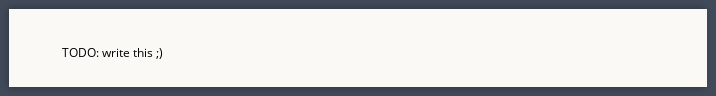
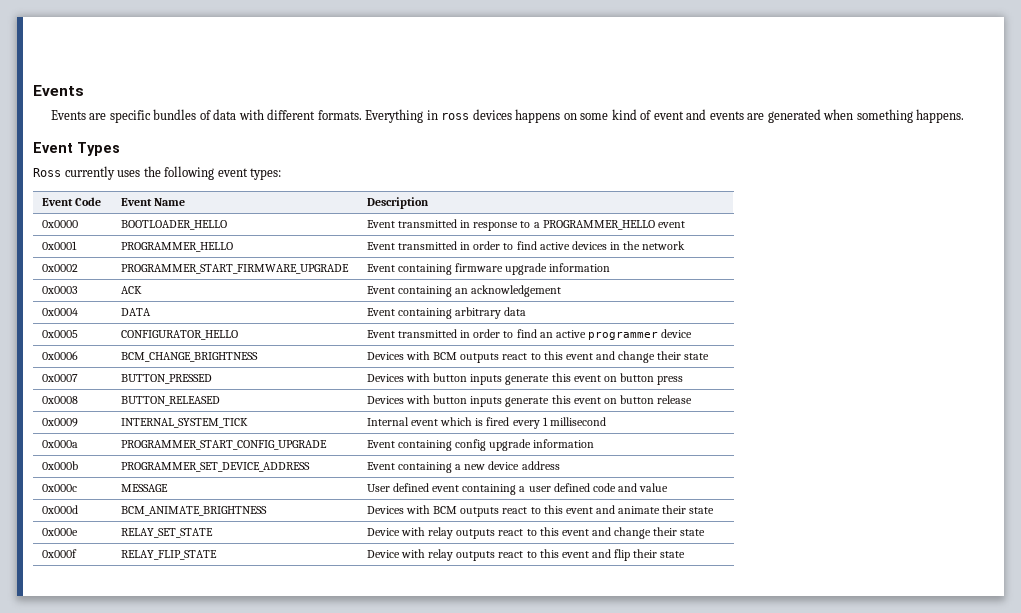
[62,48,164,59] TODO: write this ;) -> [33,85,84,96] [50,109,965,123] [33,142,120,156] [33,166,282,180] [42,197,102,206] [121,198,186,206] [367,197,430,209] [42,220,79,228] [121,220,228,230] [367,219,685,231] [42,241,78,250] [121,242,234,252] [367,241,686,250] [42,264,79,272] [121,264,350,274] [367,263,611,275] [42,286,79,294] [121,286,143,294] [367,285,562,297] [42,308,79,316] [121,308,152,316] [367,307,527,319] [42,330,79,338] [121,330,239,340] [367,329,692,340] [42,351,79,360] [121,352,259,362] [367,351,710,363] [42,374,79,382] [121,374,213,384] [367,373,683,385] [42,396,79,404] [121,396,221,406] [367,395,692,407] [42,418,79,427] [121,418,249,428] [367,417,606,429] [42,440,79,448] [121,440,328,450] [367,439,595,451] [42,461,79,470] [121,462,311,472] [367,461,560,473] [42,484,78,492] [121,484,169,492] [367,483,668,495] [42,505,79,514] [121,506,268,516] [367,505,715,517] [42,528,79,536] [121,528,214,538] [367,527,706,539] [42,549,78,558] [121,550,218,560] [367,549,686,561] Events // Events are specific bundles of data with different formats. Everything in ross devices happens on some kind of event and events are generated when something happens. // Event Types // Ross currently uses the following event types: // Event Code | Event Name | Description // 0x0000 | BOOTLOADER_HELLO | Event transmitted in response to a PROGRAMMER_HELLO event // 0x0001 | PROGRAMMER_HELLO | Event transmitted in order to find active devices in the network // 0x0002 | PROGRAMMER_START_FIRMWARE_UPGRADE | Event containing firmware upgrade information // 0x0003 | ACK | Event containing an acknowledgement // 0x0004 | DATA | Event containing arbitrary data // 0x0005 | CONFIGURATOR_HELLO | Event transmitted in order to find an active programmer device // 0x0006 | BCM_CHANGE_BRIGHTNESS | Devices with BCM outputs react to this event and change their state // 0x0007 | BUTTON_PRESSED | Devices with button inputs generate this event on button press // 0x0008 | BUTTON_RELEASED | Devices with button inputs generate this event on button release // 0x0009 | INTERNAL_SYSTEM_TICK | Internal event which is fired every 1 millisecond // 0x000a | PROGRAMMER_START_CONFIG_UPGRADE | Event containing config upgrade information // 0x000b | PROGRAMMER_SET_DEVICE_ADDRESS | Event containing a new device address // 0x000c | MESSAGE | User defined event containing a user defined code and value // 0x000d | BCM_ANIMATE_BRIGHTNESS | Devices with BCM outputs react to this event and animate their state // 0x000e | RELAY_SET_STATE | Device with relay outputs react to this event and change their state // 0x000f | RELAY_FLIP_STATE | Device with relay outputs react to this event and flip their state

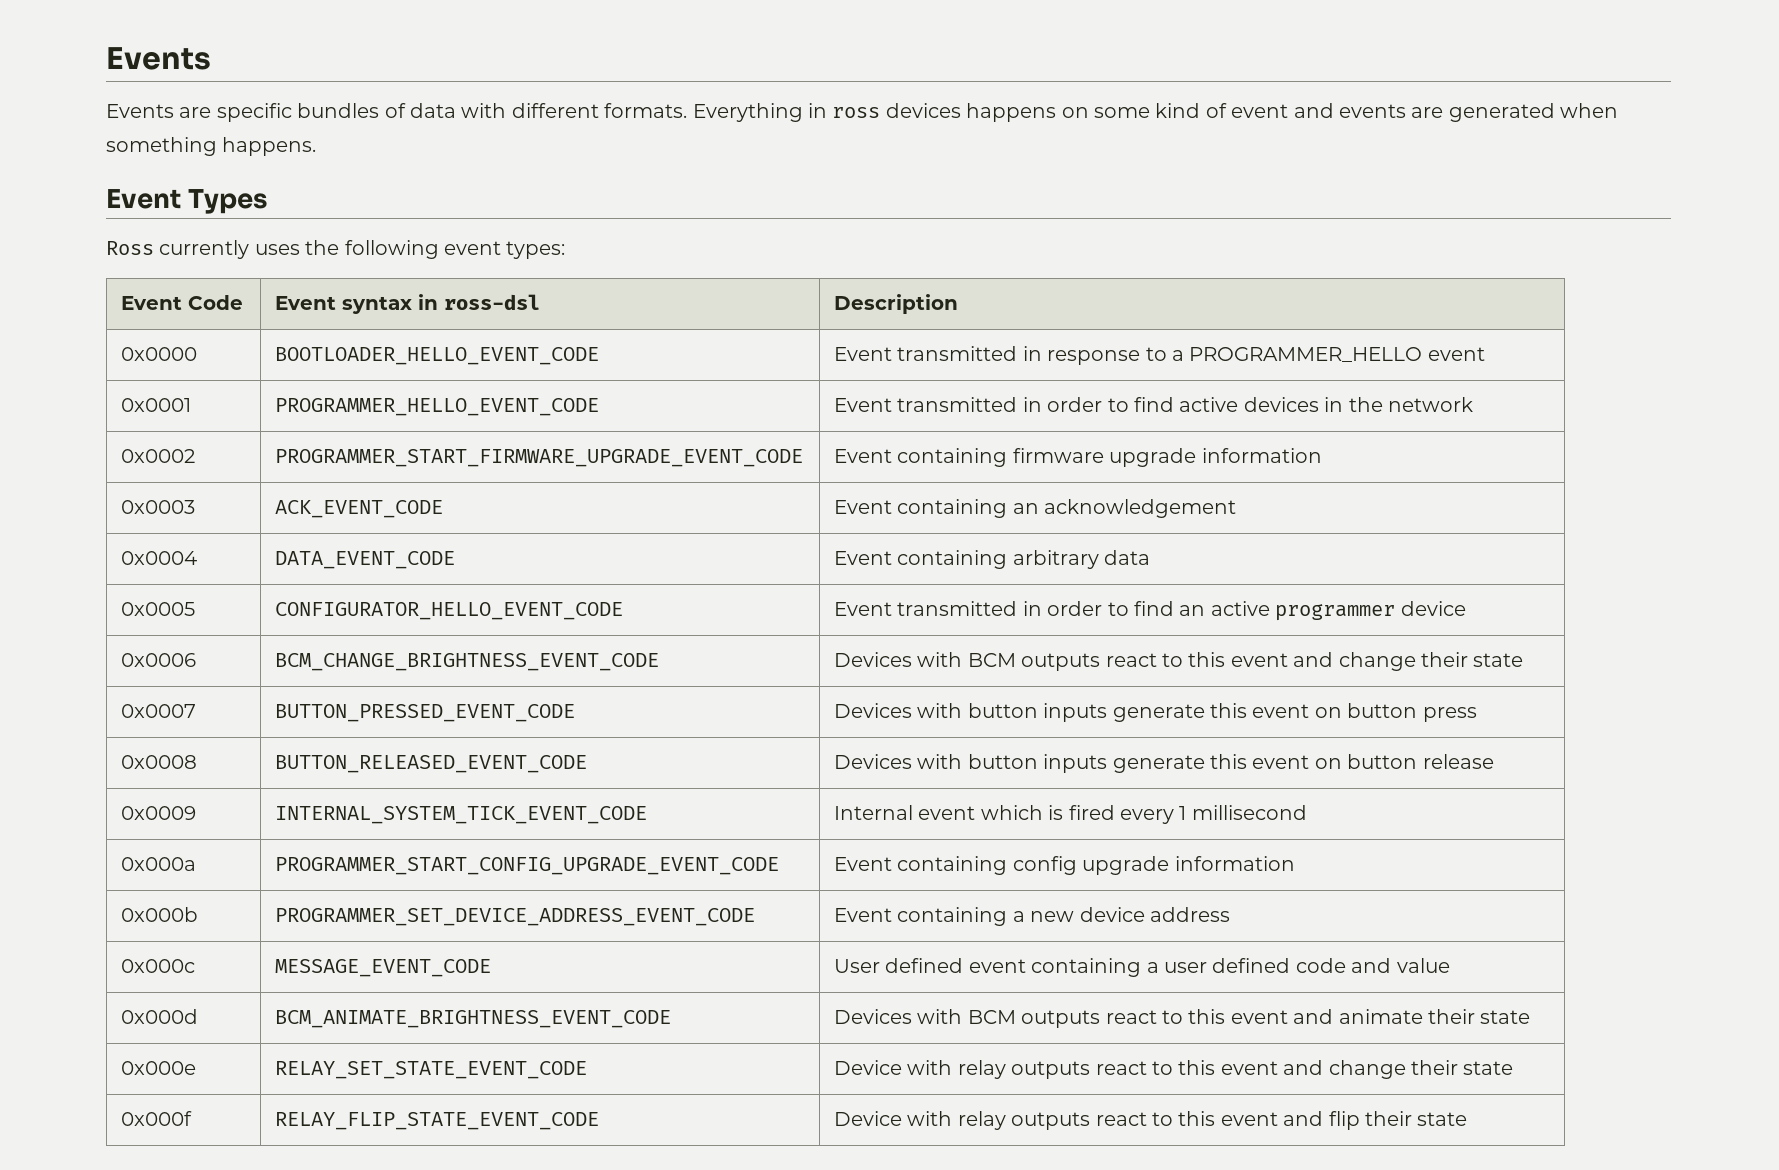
[154,198,186,206] Name -> [342,294,541,314] syntax in ross-dsl
[121,220,228,230] BOOTLOADER_HELLO -> [275,347,600,365] BOOTLOADER_HELLO_EVENT_CODE
[121,242,234,252] PROGRAMMER_HELLO -> [275,398,600,416] PROGRAMMER_HELLO_EVENT_CODE
[121,264,350,274] PROGRAMMER_START_FIRMWARE_UPGRADE -> [275,449,804,467] PROGRAMMER_START_FIRMWARE_UPGRADE_EVENT_CODE
[121,286,143,294] ACK -> [275,500,444,518] ACK_EVENT_CODE
[121,308,152,316] DATA -> [275,551,456,569] DATA_EVENT_CODE
[121,330,239,340] CONFIGURATOR_HELLO -> [275,602,624,620] CONFIGURATOR_HELLO_EVENT_CODE
[121,352,259,362] BCM_CHANGE_BRIGHTNESS -> [275,653,660,671] BCM_CHANGE_BRIGHTNESS_EVENT_CODE
[121,374,213,384] BUTTON_PRESSED -> [275,704,576,722] BUTTON_PRESSED_EVENT_CODE
[121,396,221,406] BUTTON_RELEASED -> [275,755,588,773] BUTTON_RELEASED_EVENT_CODE
[121,418,249,428] INTERNAL_SYSTEM_TICK -> [275,806,648,824] INTERNAL_SYSTEM_TICK_EVENT_CODE
[121,440,328,450] PROGRAMMER_START_CONFIG_UPGRADE -> [275,857,780,875] PROGRAMMER_START_CONFIG_UPGRADE_EVENT_CODE
[121,462,311,472] PROGRAMMER_SET_DEVICE_ADDRESS -> [275,908,756,926] PROGRAMMER_SET_DEVICE_ADDRESS_EVENT_CODE
[121,484,169,492] MESSAGE -> [275,959,492,977] MESSAGE_EVENT_CODE
[121,506,268,516] BCM_ANIMATE_BRIGHTNESS -> [275,1010,672,1028] BCM_ANIMATE_BRIGHTNESS_EVENT_CODE
[121,528,214,538] RELAY_SET_STATE -> [275,1061,588,1079] RELAY_SET_STATE_EVENT_CODE
[121,550,218,560] RELAY_FLIP_STATE -> [275,1112,600,1130] RELAY_FLIP_STATE_EVENT_CODE

